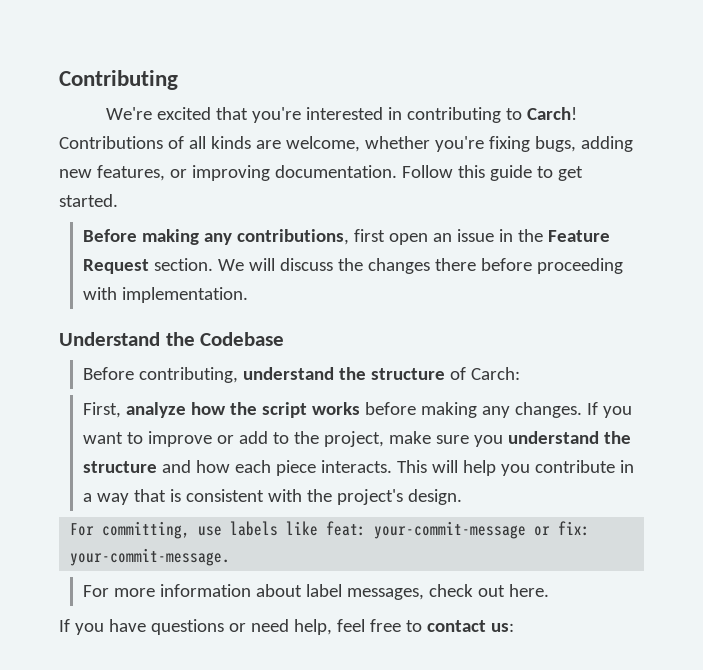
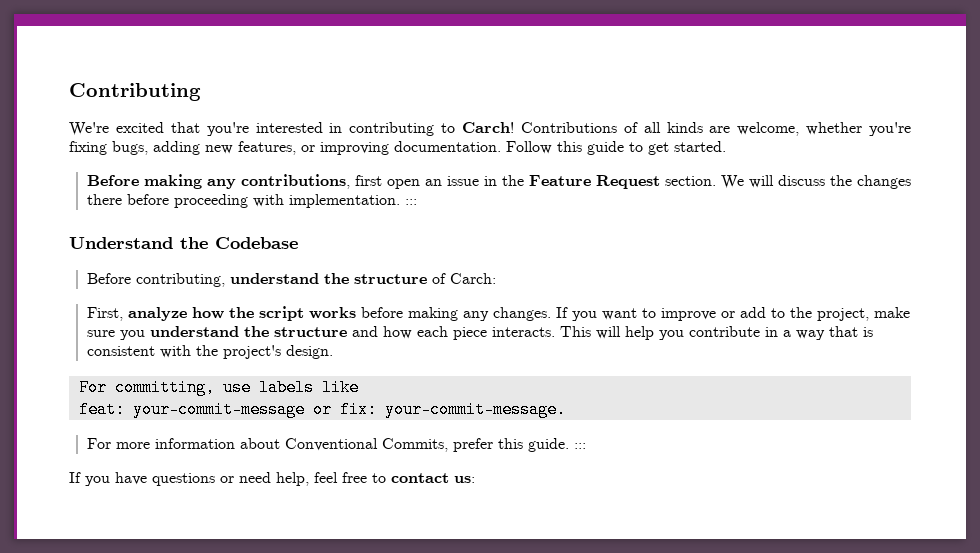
(248, 295) none -> [404,199,417,205] :::
(319, 528) none -> (359, 387) //
[305,584,549,600] label messages, check out here. -> [284,438,586,452] Conventional Commits, prefer this guide. :::

